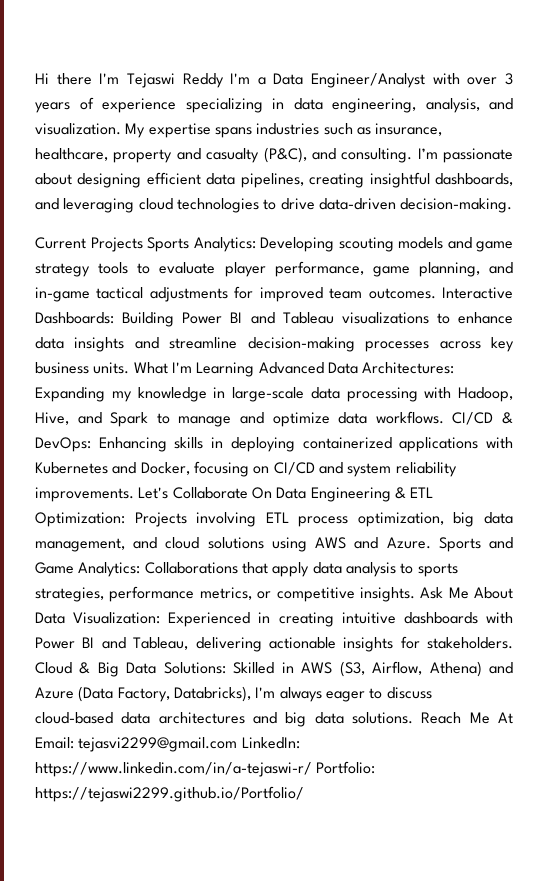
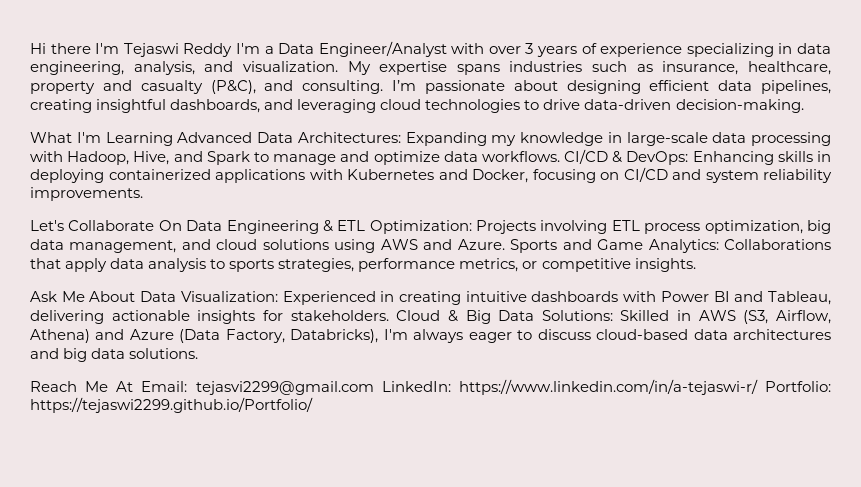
[35,237,513,252] [35,261,513,277] [35,286,514,302] [35,312,513,327] [35,337,514,352] [35,362,130,374] Current Projects Sports Analytics: Developing scouting models and game strategy tools to evaluate player performance, game planning, and in-game tactical adjustments for improved team outcomes. Interactive Dashboards: Building Power BI and Tableau visualizations to enhance data insights and streamline decision-making processes across key business units. -> (804, 106) none
(134, 494) none -> (143, 194) //
(415, 594) none -> (696, 265) //
(413, 718) none -> (199, 353) //

